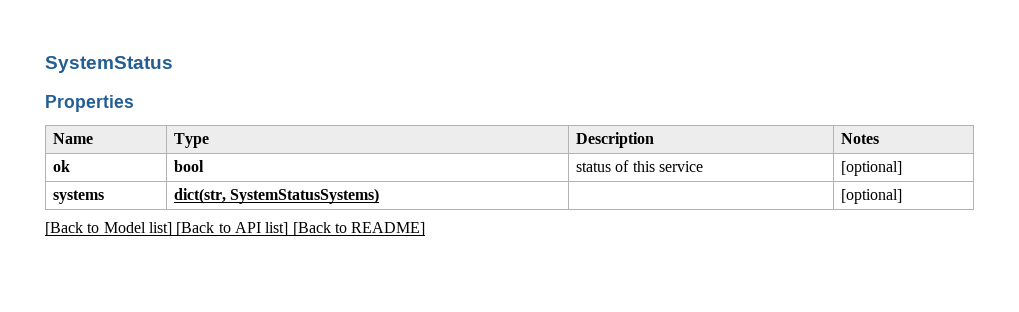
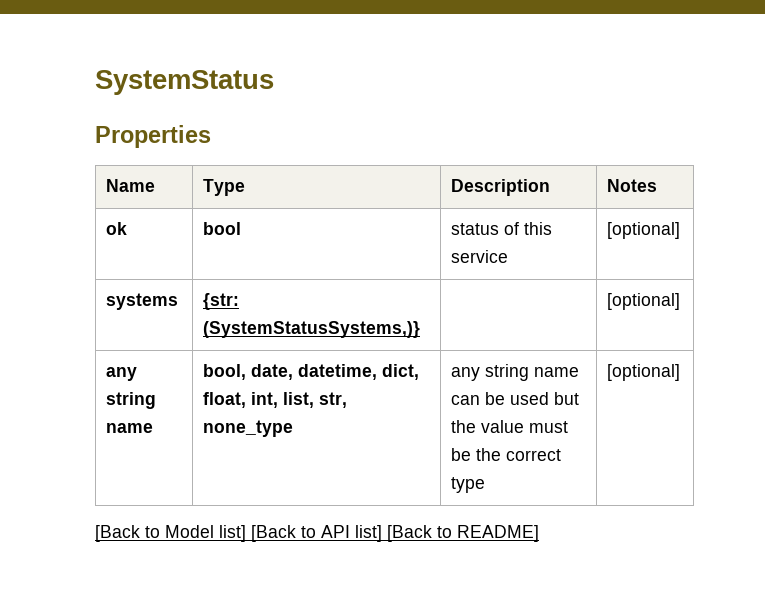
[173,188,380,204] [840,189,902,204] dict(str, SystemStatusSystems) | | [optional] -> [203,293,240,310] [203,321,421,338] [607,293,681,310] [106,367,138,381] [106,392,157,409] [106,423,154,433] [203,364,420,380] [203,392,348,408] [203,420,294,437] [451,364,580,381] [451,392,580,405] [451,420,569,433] [451,448,562,461] [451,477,486,493] [607,364,681,381] {str: (SystemStatusSystems,)} | | [optional] // any string name | bool, date, datetime, dict, float, int, list, str, none_type | any string name can be used but the value must be the correct type | [optional]

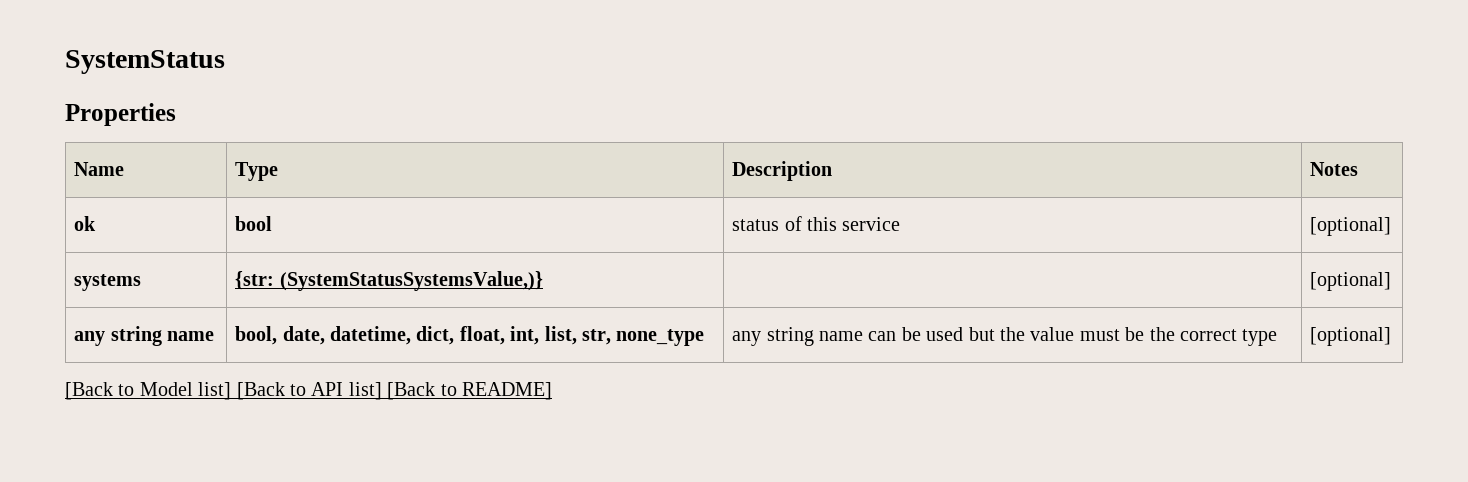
[203,321,421,338] (SystemStatusSystems,)} -> [279,271,543,291] (SystemStatusSystemsValue,)}

